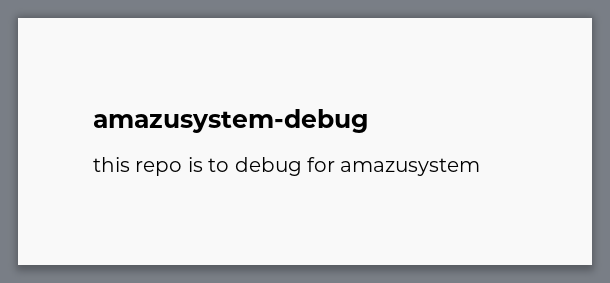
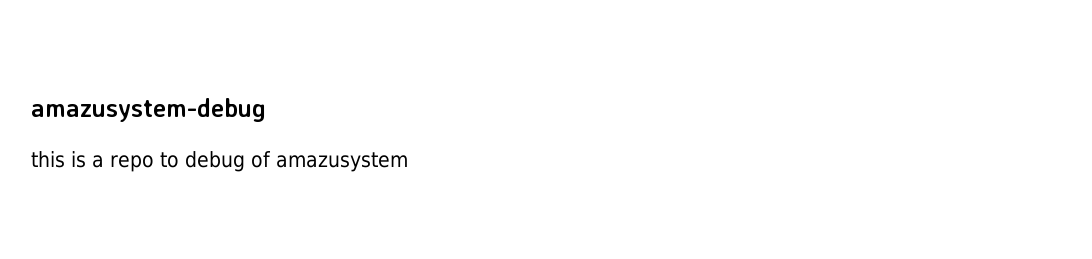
[135,157,203,176] repo is -> [71,151,154,172] is a repo
[307,157,335,172] for -> [251,151,271,168] of

